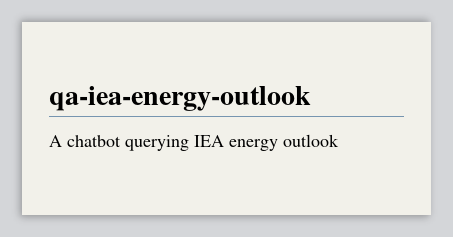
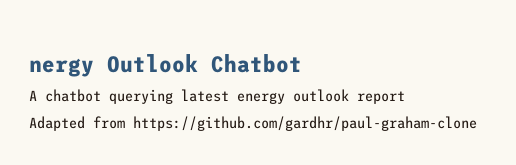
[49,86,311,111] qa-iea-energy-outlook -> [29,54,302,77] nergy Outlook Chatbot
[194,135,224,147] IEA -> [181,89,229,102] latest
(339, 140) none -> [357,91,405,104] [29,116,477,131] report // Adapted from https://github.com/gardhr/paul-graham-clone

